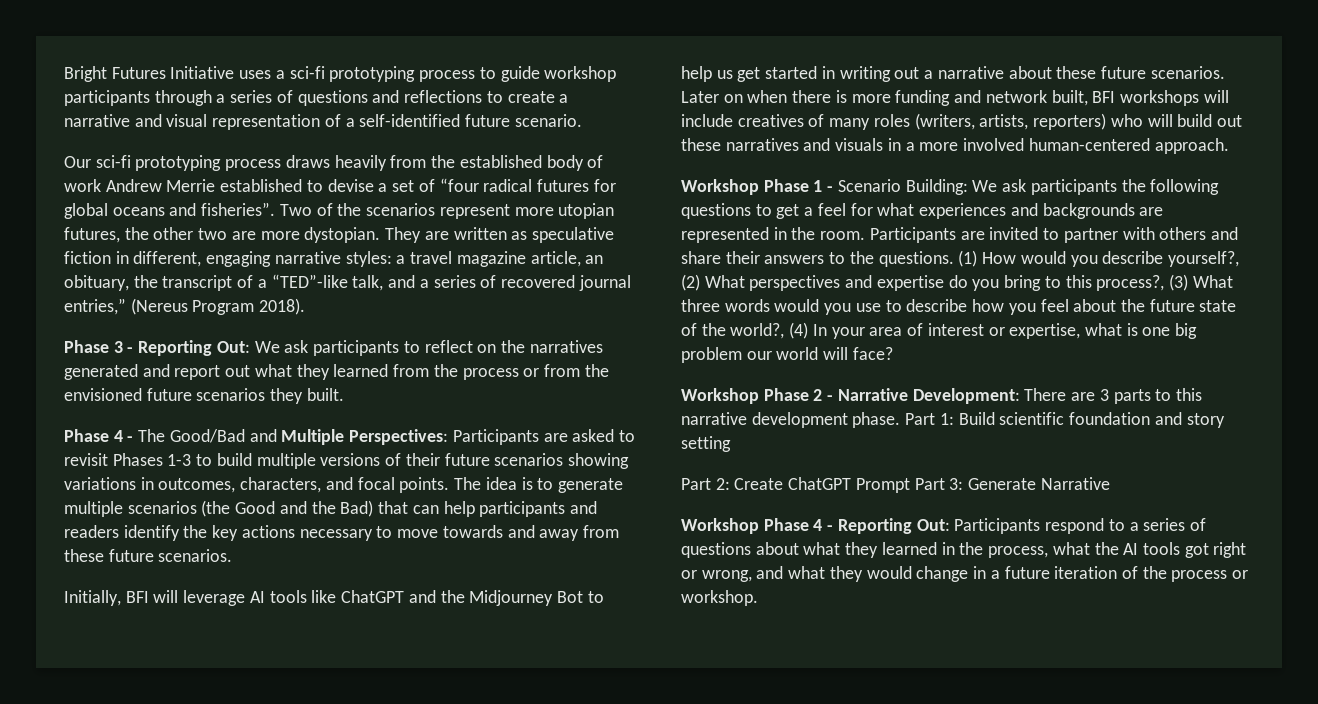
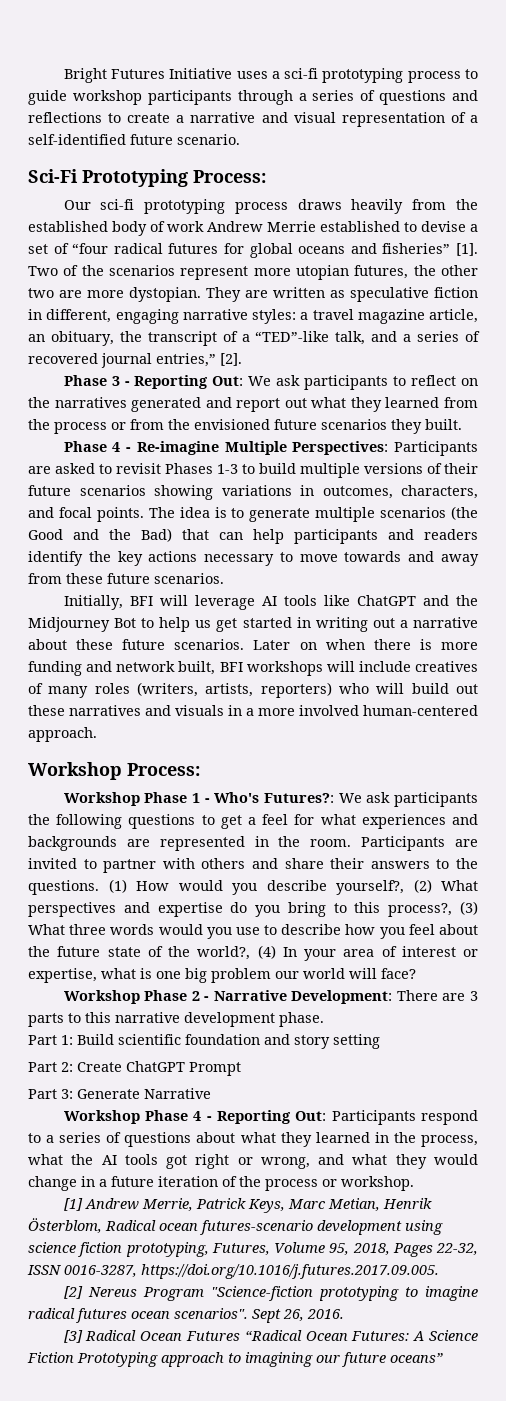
(582, 120) none -> [28,169,266,187] // Sci-Fi Prototyping Process:
[201,202,276,216] fisheries”. -> [382,243,479,256] fisheries” [1].
[130,298,306,315] (Nereus Program 2018). -> [220,353,242,366] [2].
[138,429,277,443] The Good/Bad and -> [136,441,219,455] Re-imagine
(1229, 146) none -> [28,762,200,780] // Workshop Process:
[837,179,968,195] Scenario Building: -> [214,792,334,803] Who's Futures?:
(901, 420) none -> (324, 1019) //
(910, 485) none -> (241, 1069) //
(758, 598) none -> [63,1198,432,1213] [28,1218,443,1235] [28,1242,478,1257] [27,1264,439,1279] [63,1286,478,1301] [28,1308,344,1323] [63,1330,478,1343] [27,1352,443,1367] // [1] Andrew Merrie, Patrick Keys, Marc Metian, Henrik Österblom, Radical ocean futures-scenario development using science fiction prototyping, Futures, Volume 95, 2018, Pages 22-32, ISSN 0016-3287, https://doi.org/10.1016/j.futures.2017.09.005. // [2] Nereus Program "Science-fiction prototyping to imagine radical futures ocean scenarios". Sept 26, 2016. // [3] Radical Ocean Futures “Radical Ocean Futures: A Science Fiction Prototyping approach to imagining our future oceans”

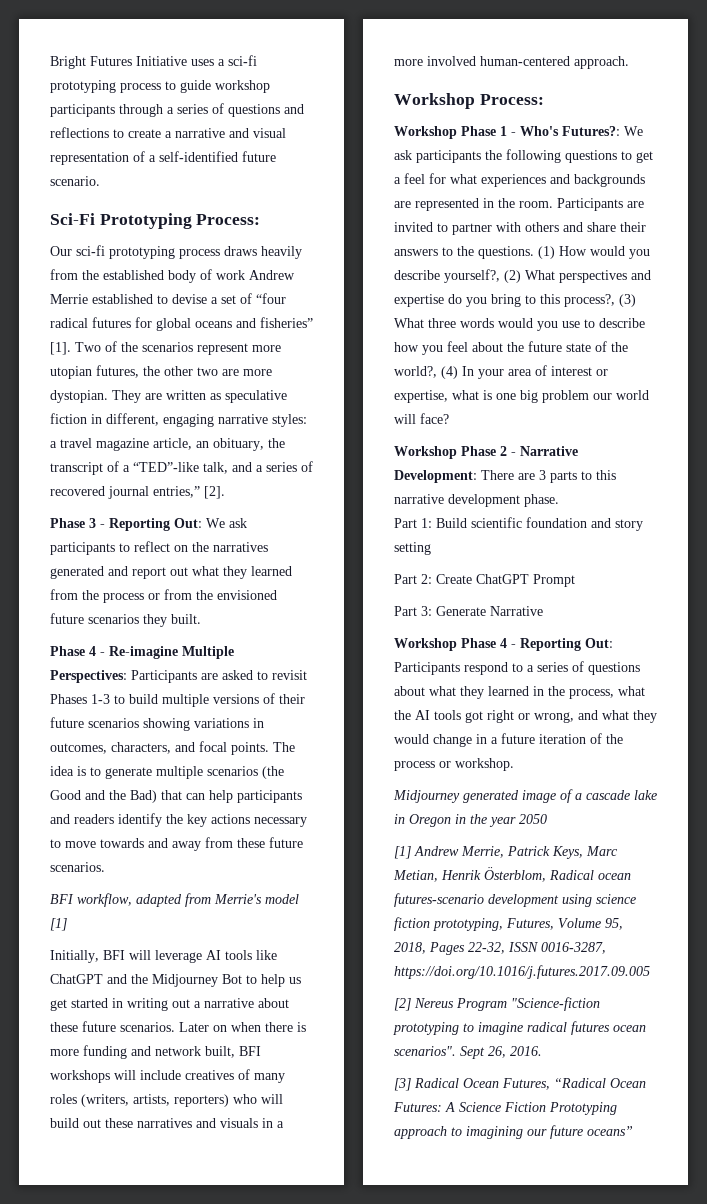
(224, 578) none -> [50,893,299,907] [50,918,67,931] // BFI workflow, adapted from Merrie's model [1]
(414, 1183) none -> [393,789,657,803] [394,814,547,827] // Midjourney generated image of a cascade lake in Oregon in the year 2050
[141,1264,439,1279] https://doi.org/10.1016/j.futures.2017.09.005. -> [394,965,650,979] https://doi.org/10.1016/j.futures.2017.09.005
[186,1331,241,1341] Futures -> [502,1078,550,1090] Futures,

